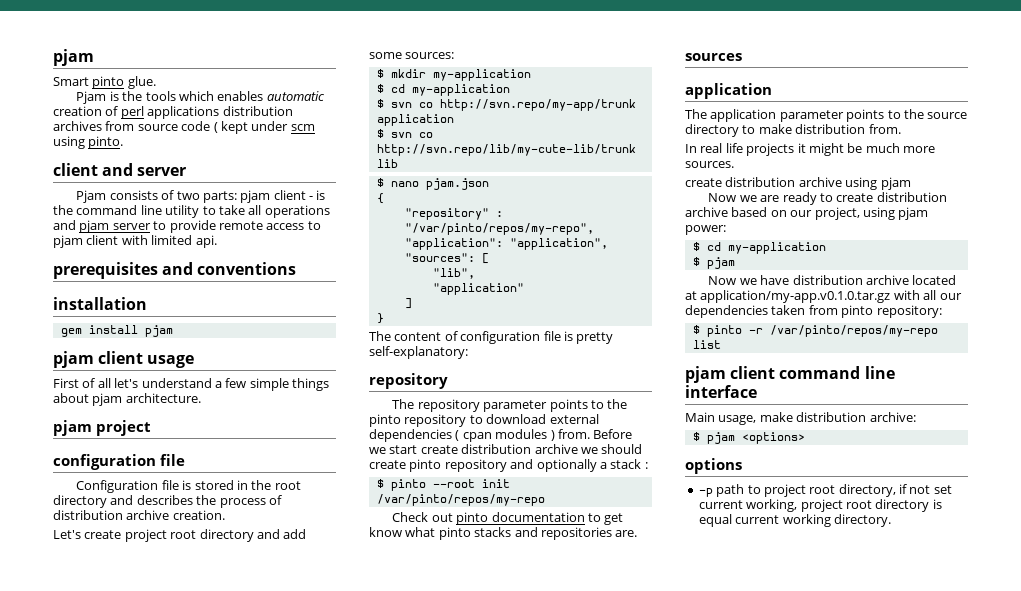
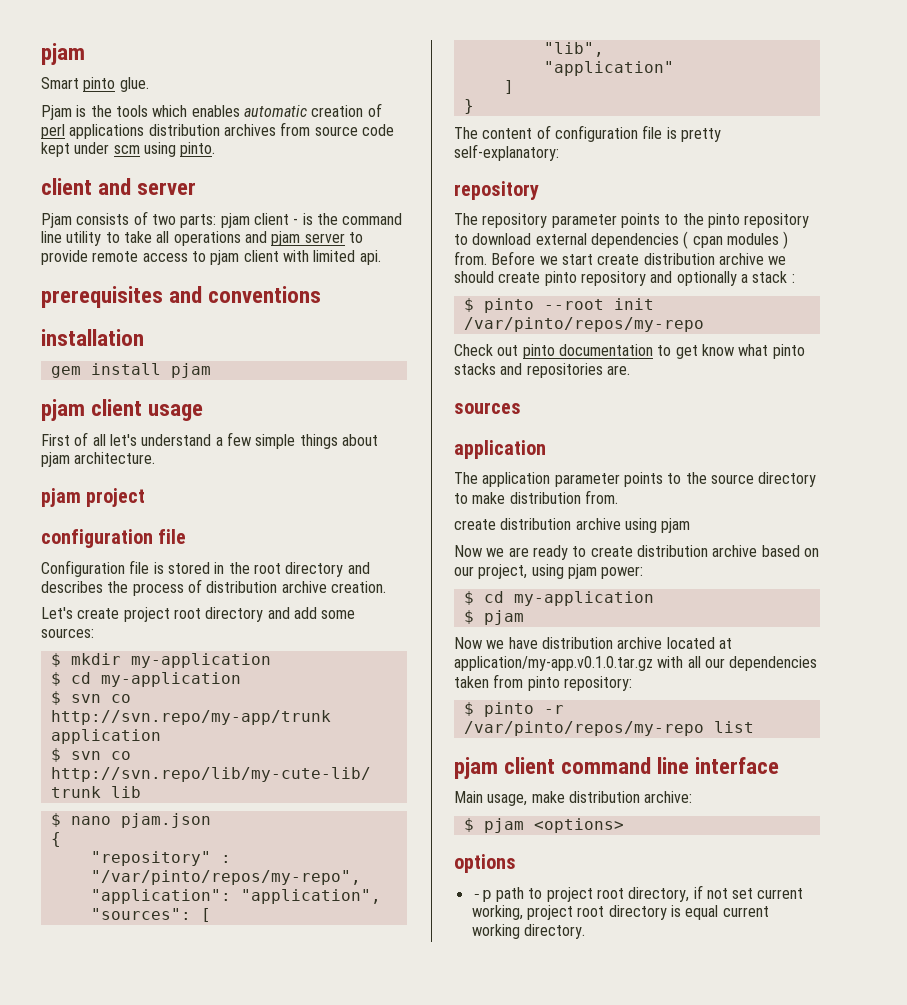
[213,122,218,133] ( -> (394, 130) none
[685,143,935,156] [685,161,734,168] // In real life projects it might be much more sources. -> (618, 497) none

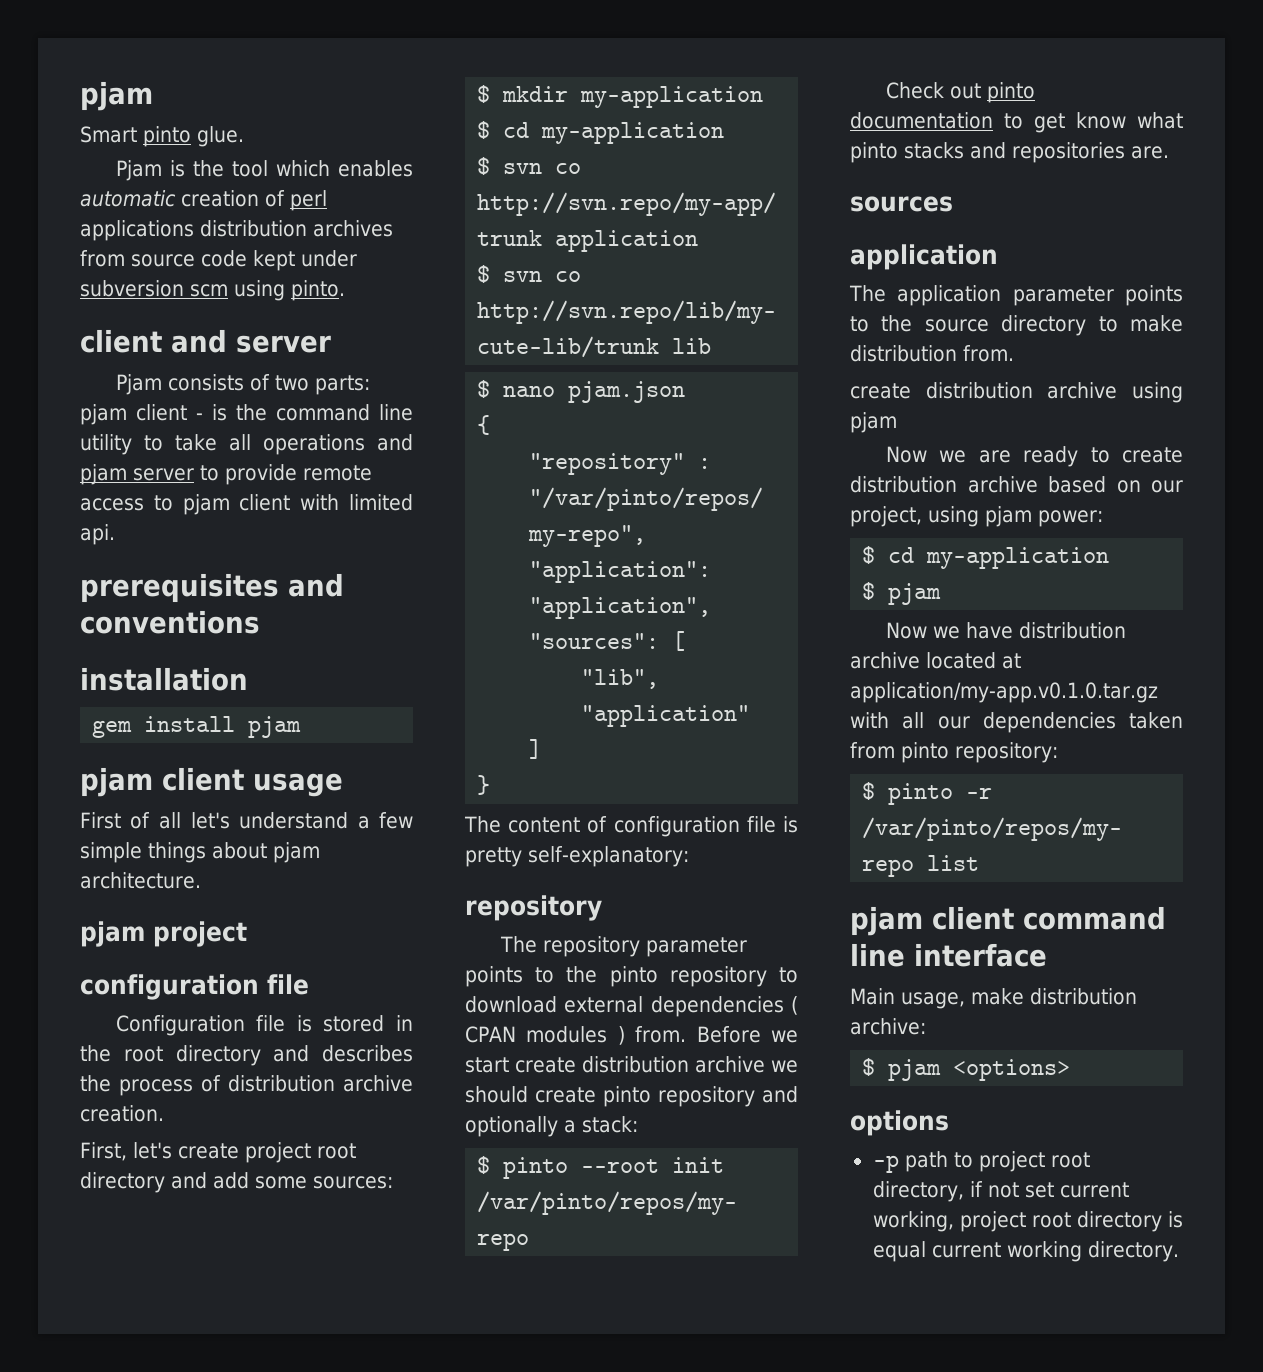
[115,105,148,117] tools -> [231,160,268,177] tool
(110, 148) none -> [80,280,184,297] subversion
[41,607,73,619] Let's -> [80,1142,172,1161] First, let's
[692,236,723,248] cpan -> [465,1026,516,1043] CPAN
[752,271,795,283] stack : -> [582,1116,638,1133] stack:

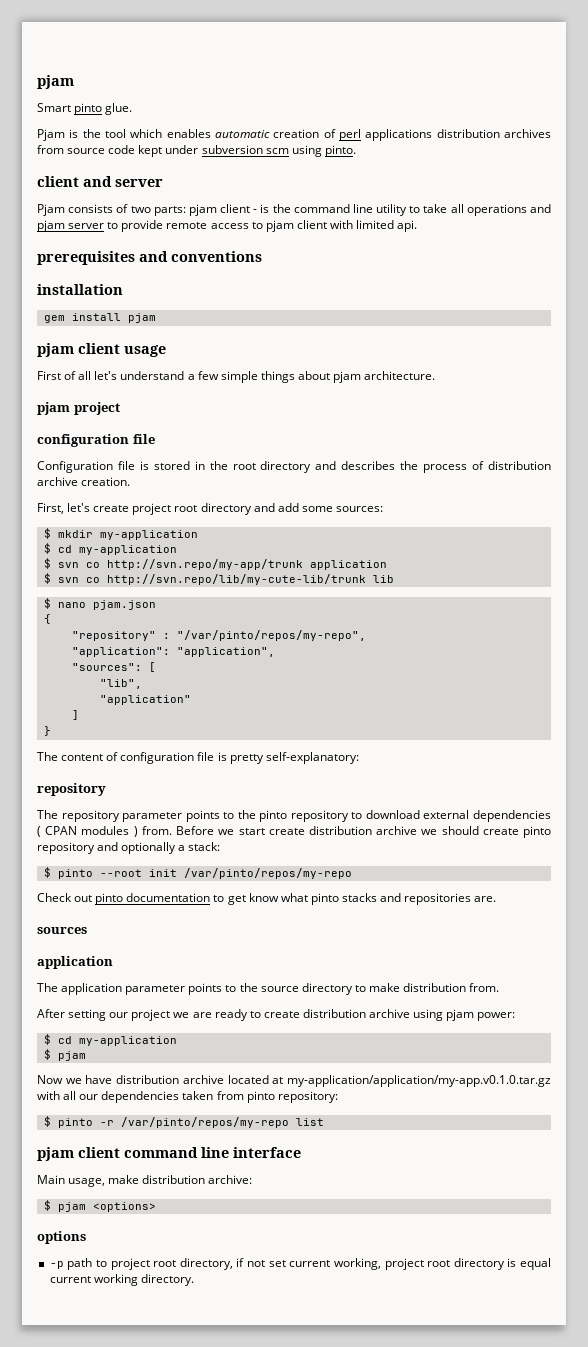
[850,382,1183,403] [850,412,897,433] [885,446,927,463] create distribution archive using pjam // Now -> [37,1009,171,1021] After setting our project
[1048,476,1183,493] [850,506,922,527] based on our project, -> (411, 1013) none
[850,682,1158,703] application/my-app.v0.1.0.tar.gz -> [287,1075,551,1087] my-application/application/my-app.v0.1.0.tar.gz

